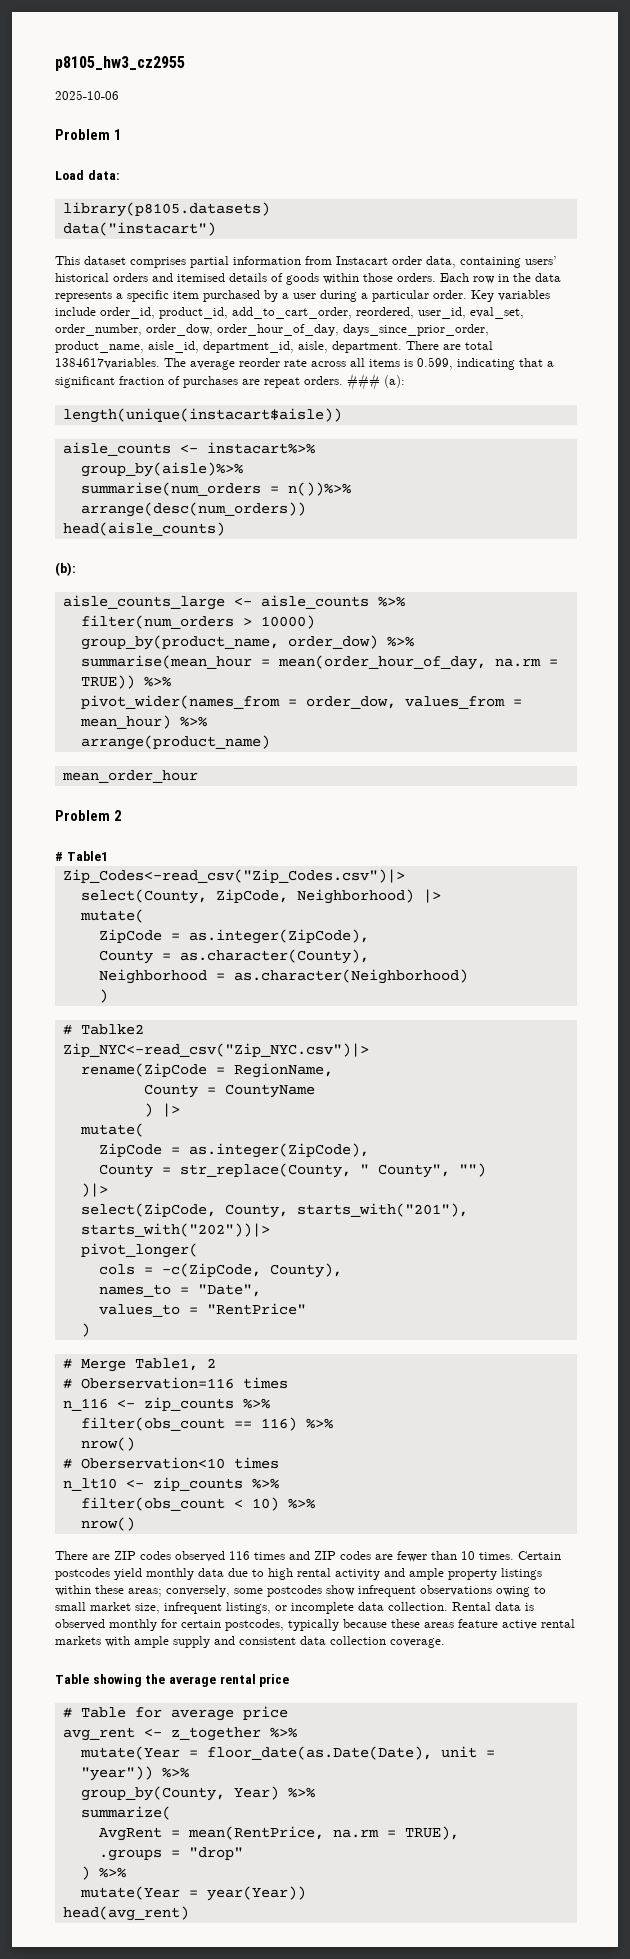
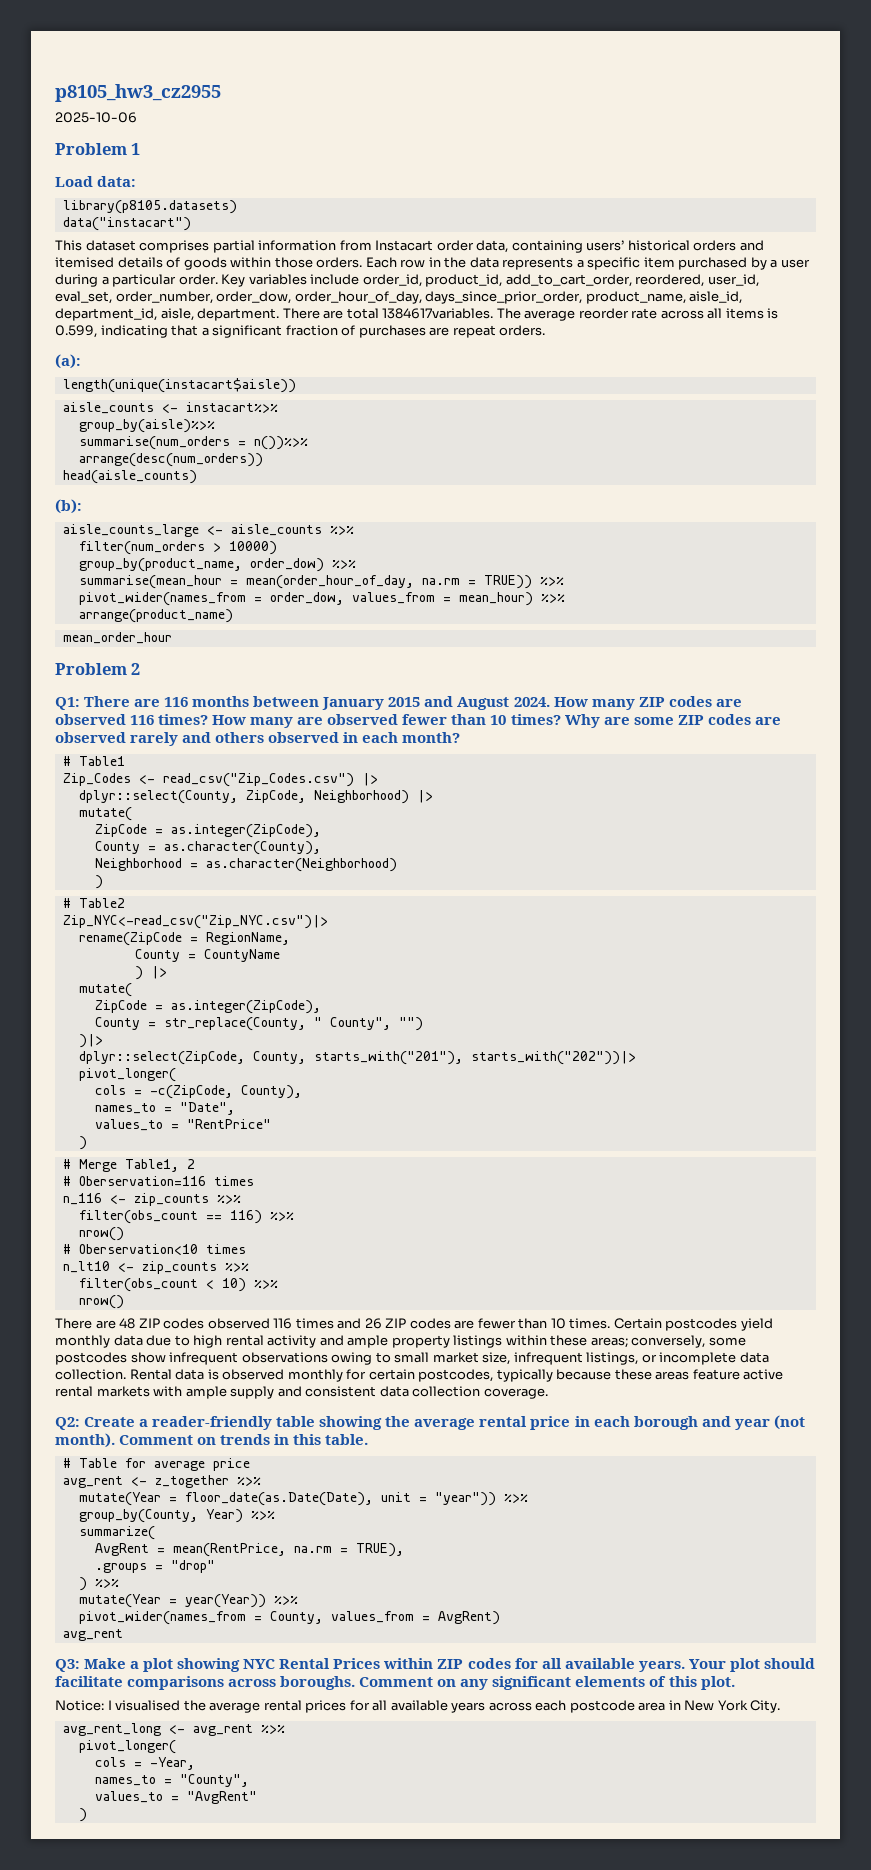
[347,373,380,390] ### -> (546, 330) //
[55,851,108,861] [62,869,405,883] [80,889,207,904] # Table1 // Zip_Codes<-read_csv("Zip_Codes.csv")|> // select(County, -> [55,696,742,710] [55,714,781,728] [55,732,461,746] [62,756,125,766] [62,773,378,787] [78,790,238,804] Q1: There are 116 months between January 2015 and August 2024. How many ZIP codes are observed 116 times? How many are observed fewer than 10 times? Why are some ZIP codes are observed rarely and others observed in each month? // # Table1 // Zip_Codes <- read_csv("Zip_Codes.csv") |> // dplyr::select(County,
[80,1024,144,1035] Tablke2 -> [78,898,125,908] Table2
[80,1203,216,1217] select(ZipCode, -> [78,1051,245,1065] dplyr::select(ZipCode,
(110, 1557) none -> [119,1318,136,1329] 48
(310, 1555) none -> [364,1318,382,1329] 26
[55,1674,89,1684] Table -> [55,1416,316,1430] Q2: Create a reader-friendly table
(290, 1680) none -> [574,1415,805,1430] [55,1433,369,1448] in each borough and year (not month). Comment on trends in this table.
[62,1906,189,1921] // head(avg_rent) -> [273,1596,298,1605] [78,1611,500,1625] [62,1629,123,1641] [55,1658,815,1672] [55,1676,735,1690] [55,1700,781,1713] [62,1723,285,1736] [78,1740,176,1754] [94,1757,195,1770] [94,1774,249,1787] [94,1791,257,1804] [78,1808,87,1822] %>% // pivot_wider(names_from = County, values_from = AvgRent) // avg_rent // Q3: Make a plot showing NYC Rental Prices within ZIP codes for all available years. Your plot should facilitate comparisons across boroughs. Comment on any significant elements of this plot. // Notice: I visualised the average rental prices for all available years across each postcode area in New York City. // avg_rent_long <- avg_rent %>% // pivot_longer( // cols = -Year, // names_to = "County", // values_to = "AvgRent" // )

